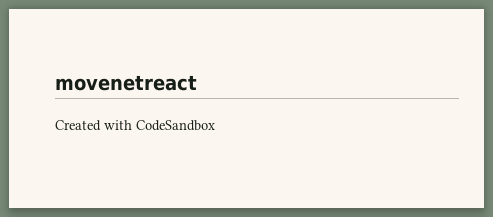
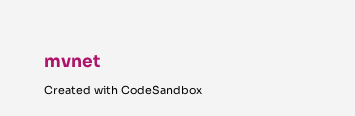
[55,75,197,91] movenetreact -> [44,55,100,68] mvnet

